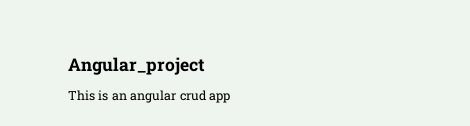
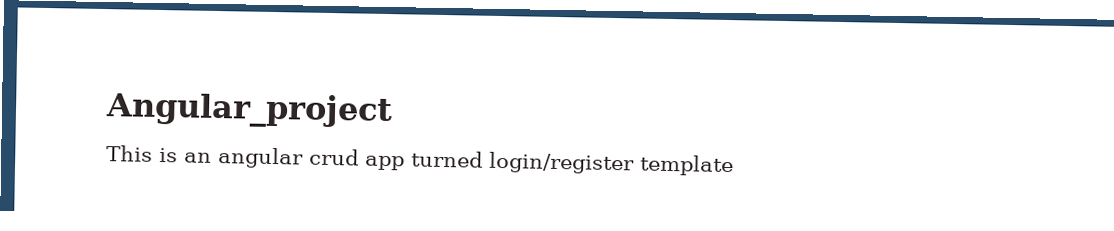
(230, 98) none -> [411,150,734,177] turned login/register template

